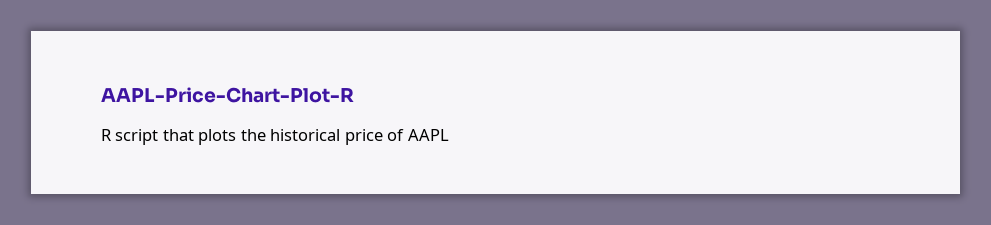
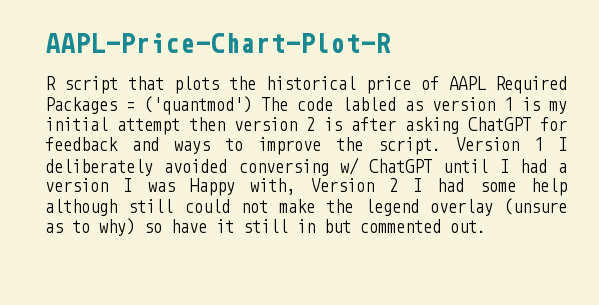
(449, 135) none -> [495,76,567,94] [45,96,567,115] [45,117,567,135] [45,137,567,155] [45,157,567,176] [45,178,567,196] [45,198,567,216] [45,218,486,236] Required Packages = ('quantmod') The code labled as version 1 is my initial attempt then version 2 is after asking ChatGPT for feedback and ways to improve the script. Version 1 I deliberately avoided conversing w/ ChatGPT until I had a version I was Happy with, Version 2 I had some help although still could not make the legend overlay (unsure as to why) so have it still in but commented out.

